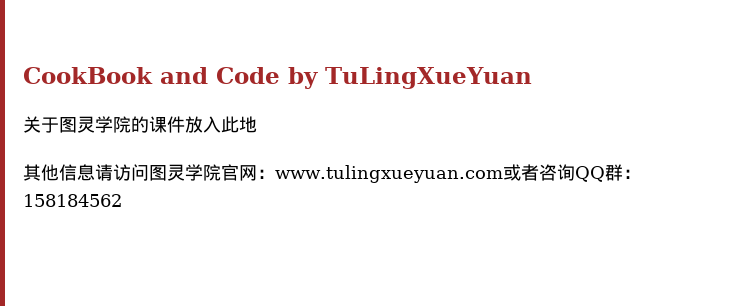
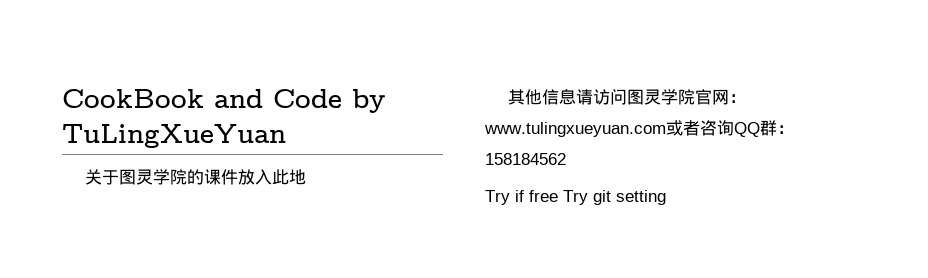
(122, 200) none -> [485,190,666,205] // Try if free Try git setting

